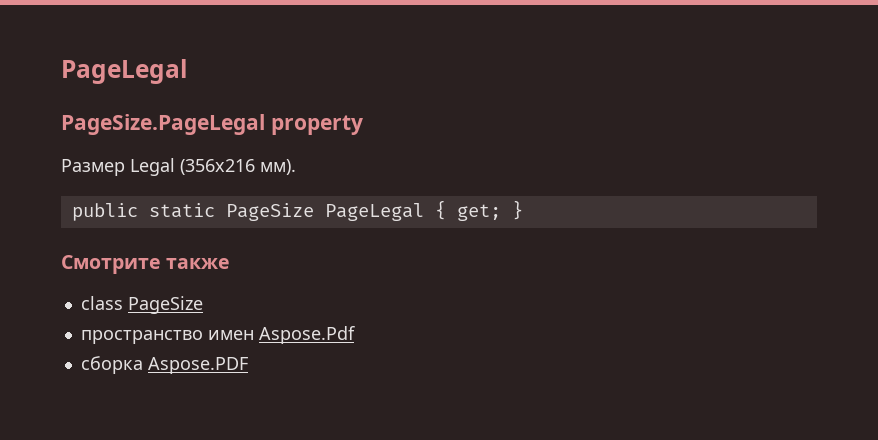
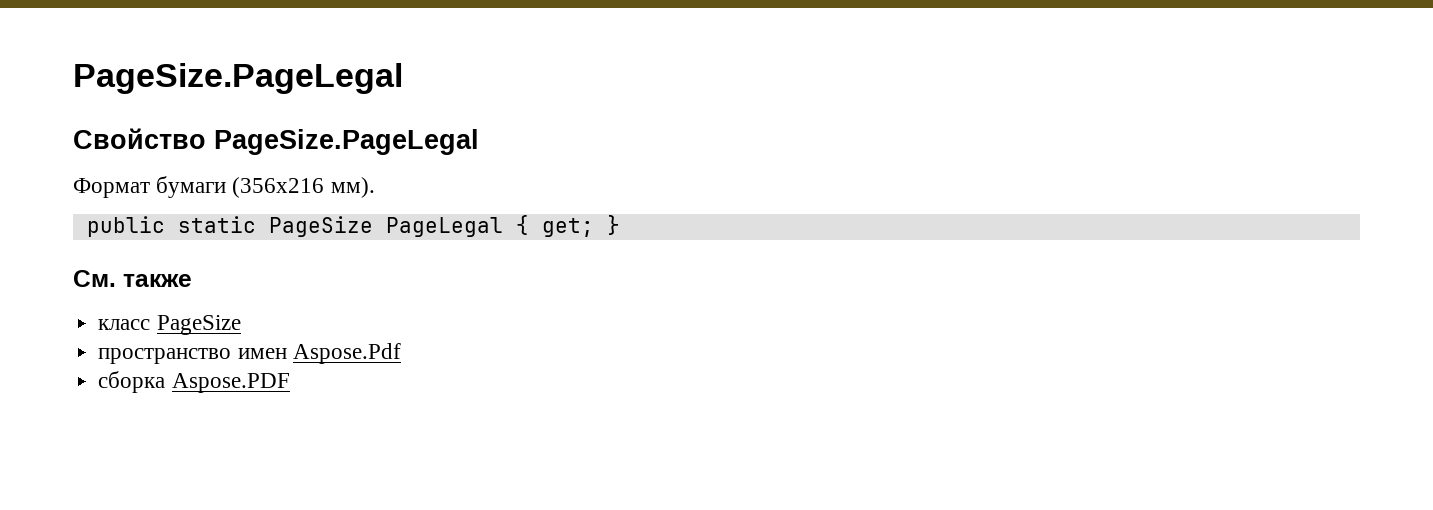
[61,59,187,84] [61,114,363,135] [61,158,175,176] PageLegal // PageSize.PageLegal property // Размер Legal -> [73,63,403,94] [73,128,479,155] [73,176,227,198] PageSize.PageLegal // Свойство PageSize.PageLegal // Формат бумаги
[61,255,161,274] Смотрите -> [73,270,116,287] См.
[80,296,123,310] class -> [98,319,151,330] класс

